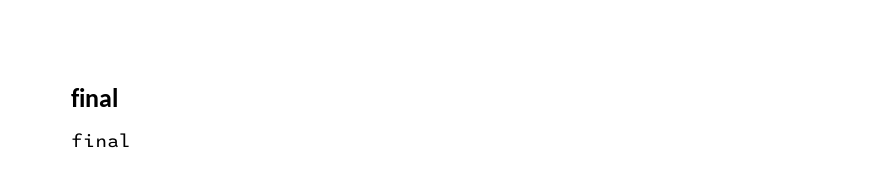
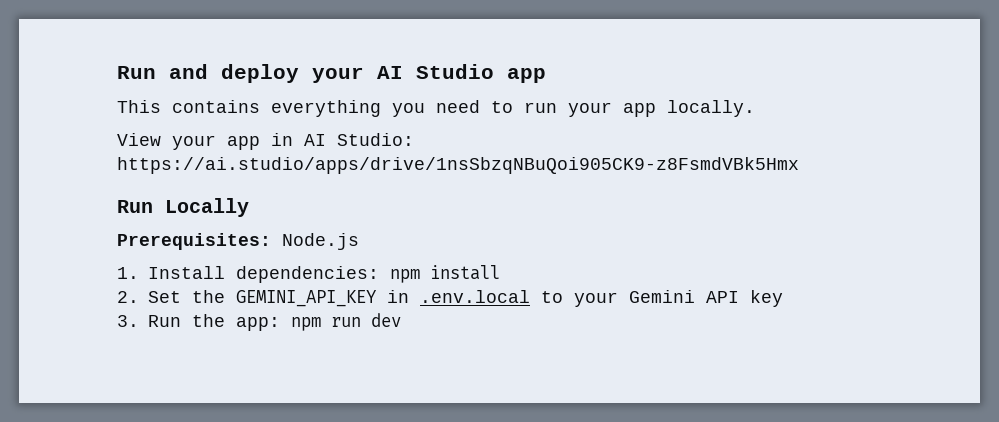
[71,88,118,107] [71,133,131,148] final // final -> [117,64,546,83] [117,100,755,117] [117,133,414,150] [117,157,799,174] [117,198,249,217] [117,233,359,250] [117,265,500,283] [117,290,783,307] [117,313,401,331] Run and deploy your AI Studio app // This contains everything you need to run your app locally. // View your app in AI Studio: https://ai.studio/apps/drive/1nsSbzqNBuQoi905CK9-z8FsmdVBk5Hmx // Run Locally // Prerequisites: Node.js // 1. Install dependencies: npm install // 2. Set the GEMINI_API_KEY in .env.local to your Gemini API key // 3. Run the app: npm run dev

